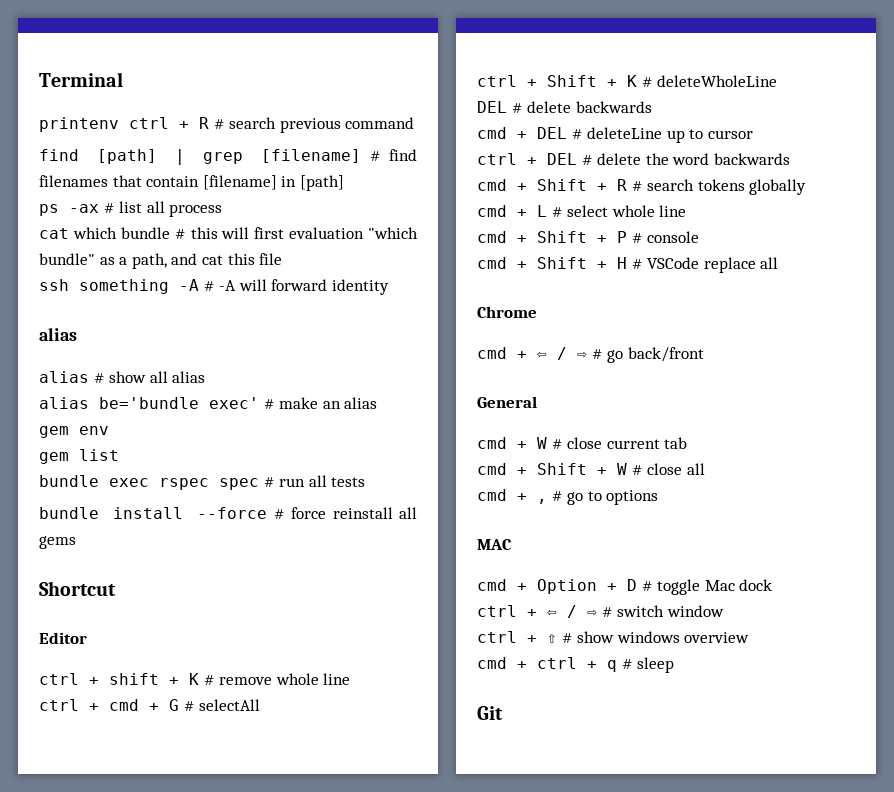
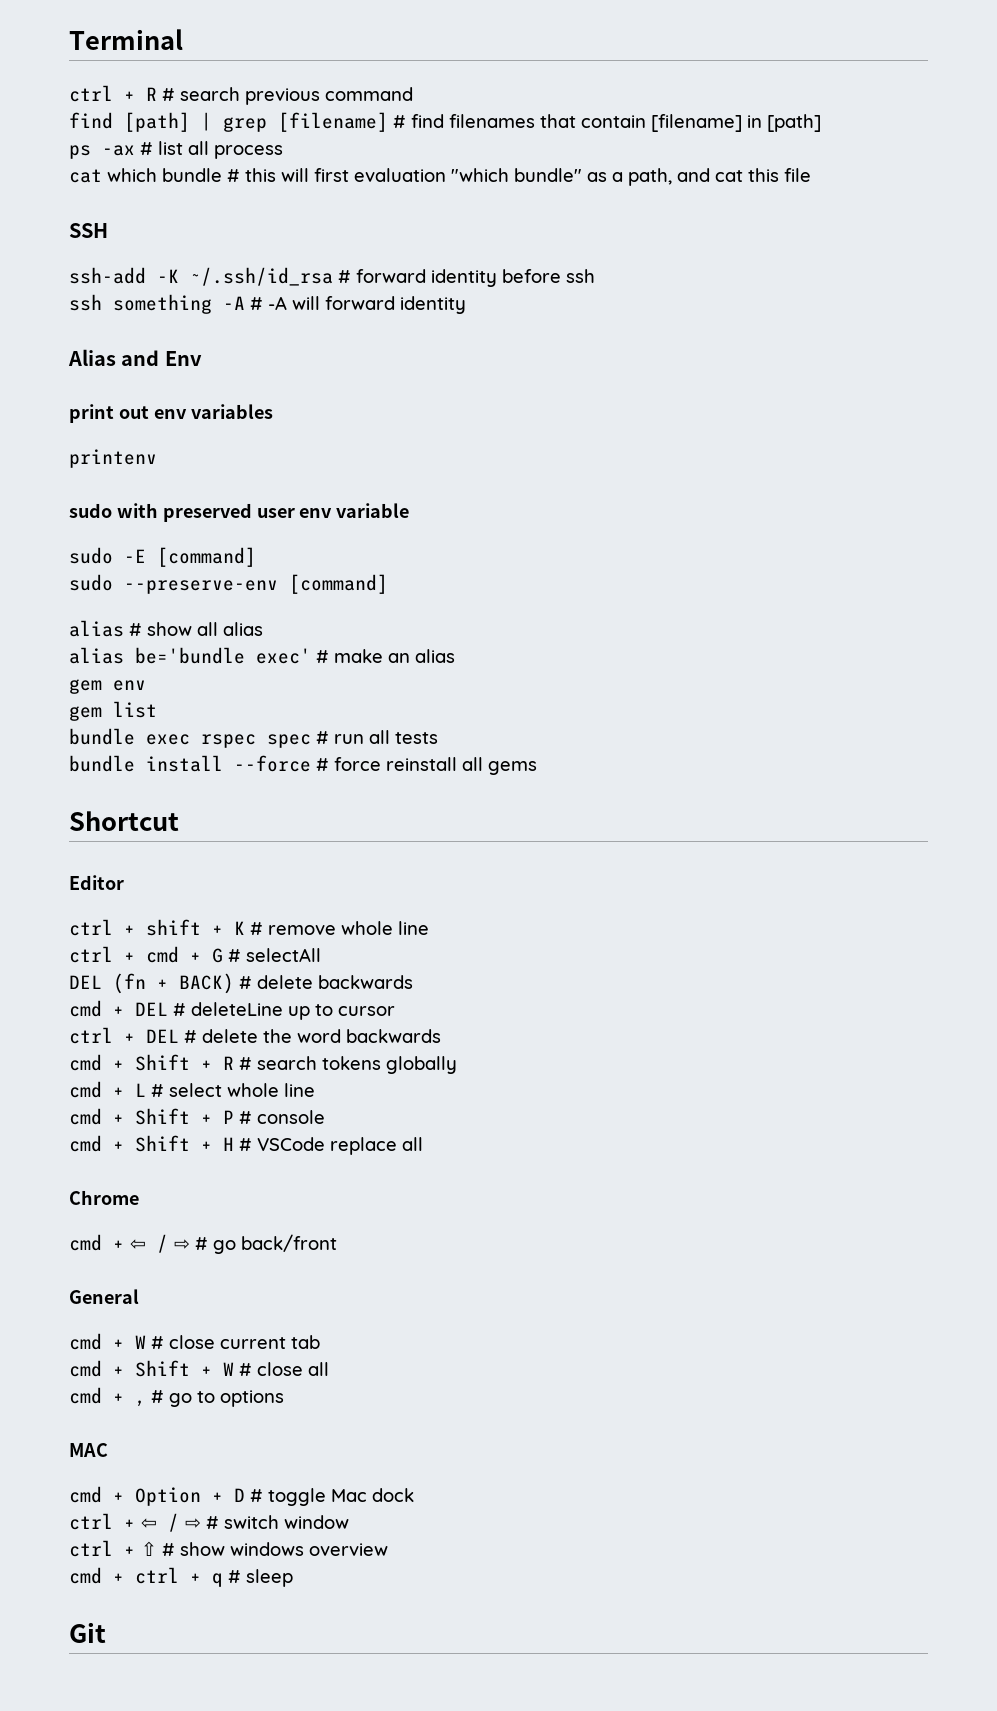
[39,117,119,132] printenv -> (183, 39) none
(283, 259) none -> [69,223,108,238] [69,267,595,287] // SSH // ssh-add -K ~/.ssh/id_rsa # forward identity before ssh
[39,328,77,341] alias -> [68,349,202,366] [69,404,273,423] [69,449,157,468] [69,503,410,522] [69,547,256,567] [69,574,388,594] Alias and Env // print out env variables // printenv // sudo with preserved user env variable // sudo -E [command] // sudo --preserve-env [command]
[477,75,778,87] [477,101,507,113] ctrl + Shift + K # deleteWholeLine // DEL -> [69,973,234,994] DEL (fn + BACK)

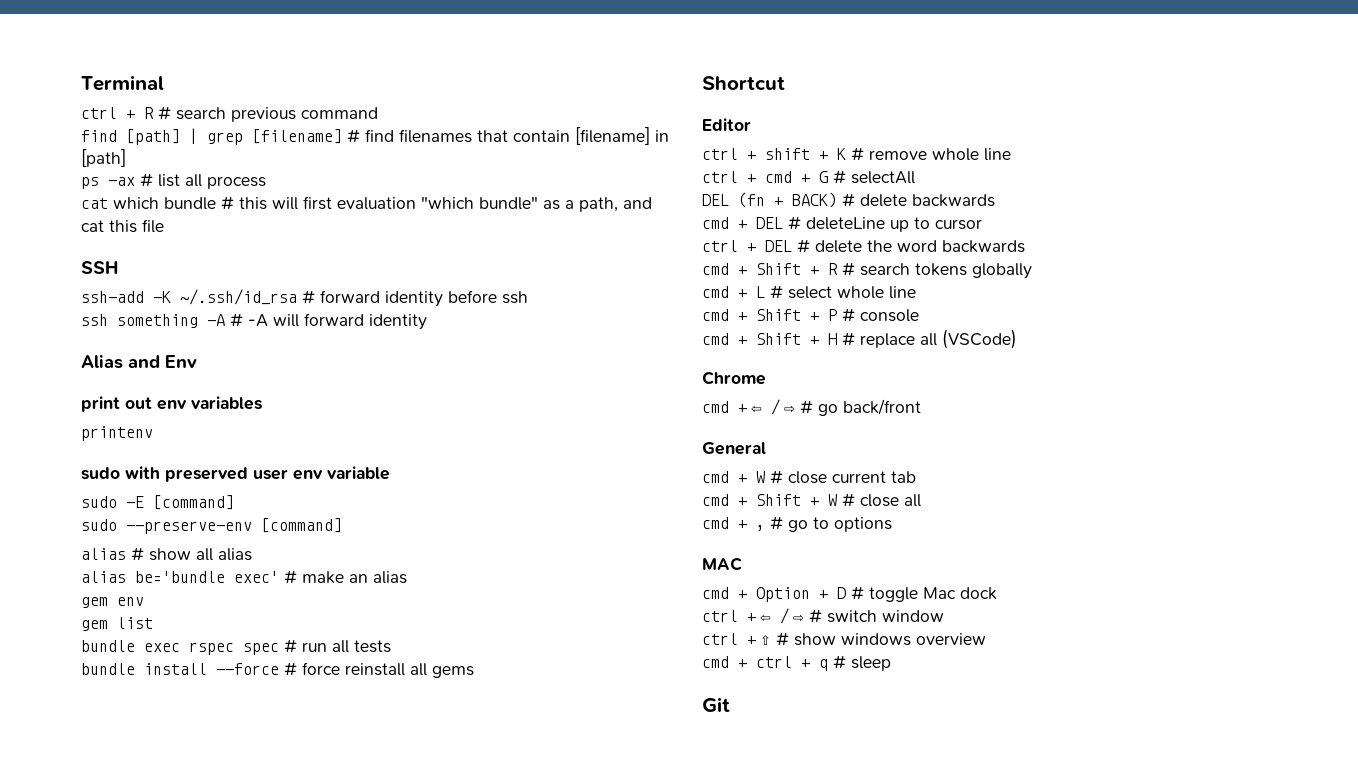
[257,1137,325,1151] VSCode -> (855, 339) none
(423, 1144) none -> [942,329,1017,349] (VSCode)

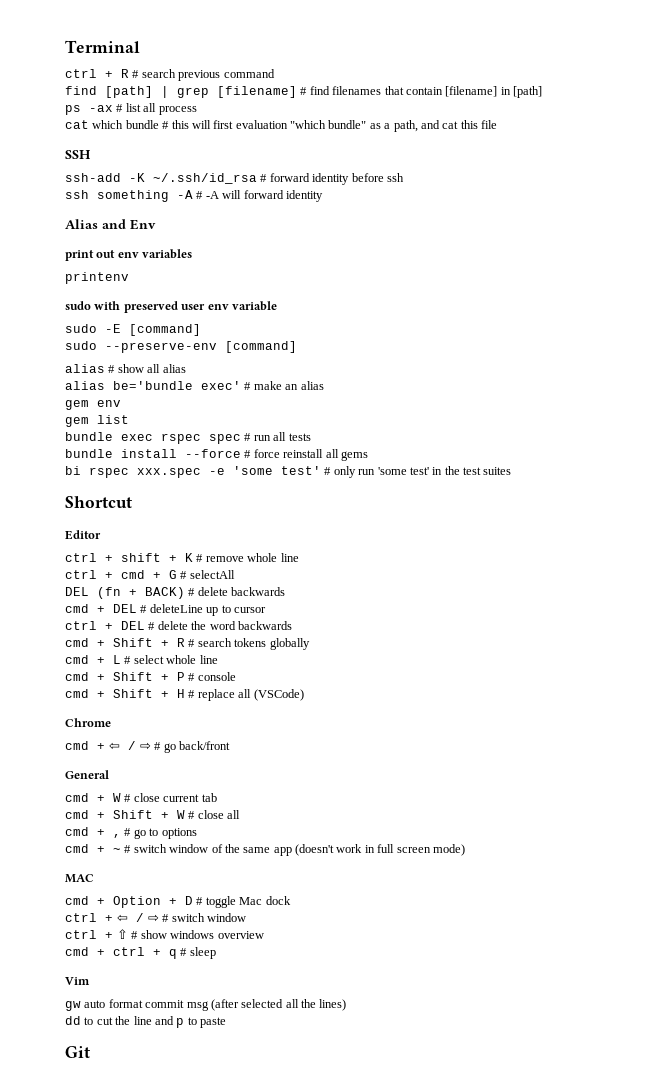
(474, 672) none -> [65,466,512,478] // bi rspec xxx.spec -e 'some test' # only run 'some test' in the test suites
(892, 524) none -> [65,844,465,856] // cmd + ~ # switch window of the same app (doesn't work in full screen mode)
(891, 663) none -> [65,977,90,985] [65,999,347,1011] [65,1016,226,1028] // Vim // gw auto format commit msg (after selected all the lines) // dd to cut the line and p to paste

